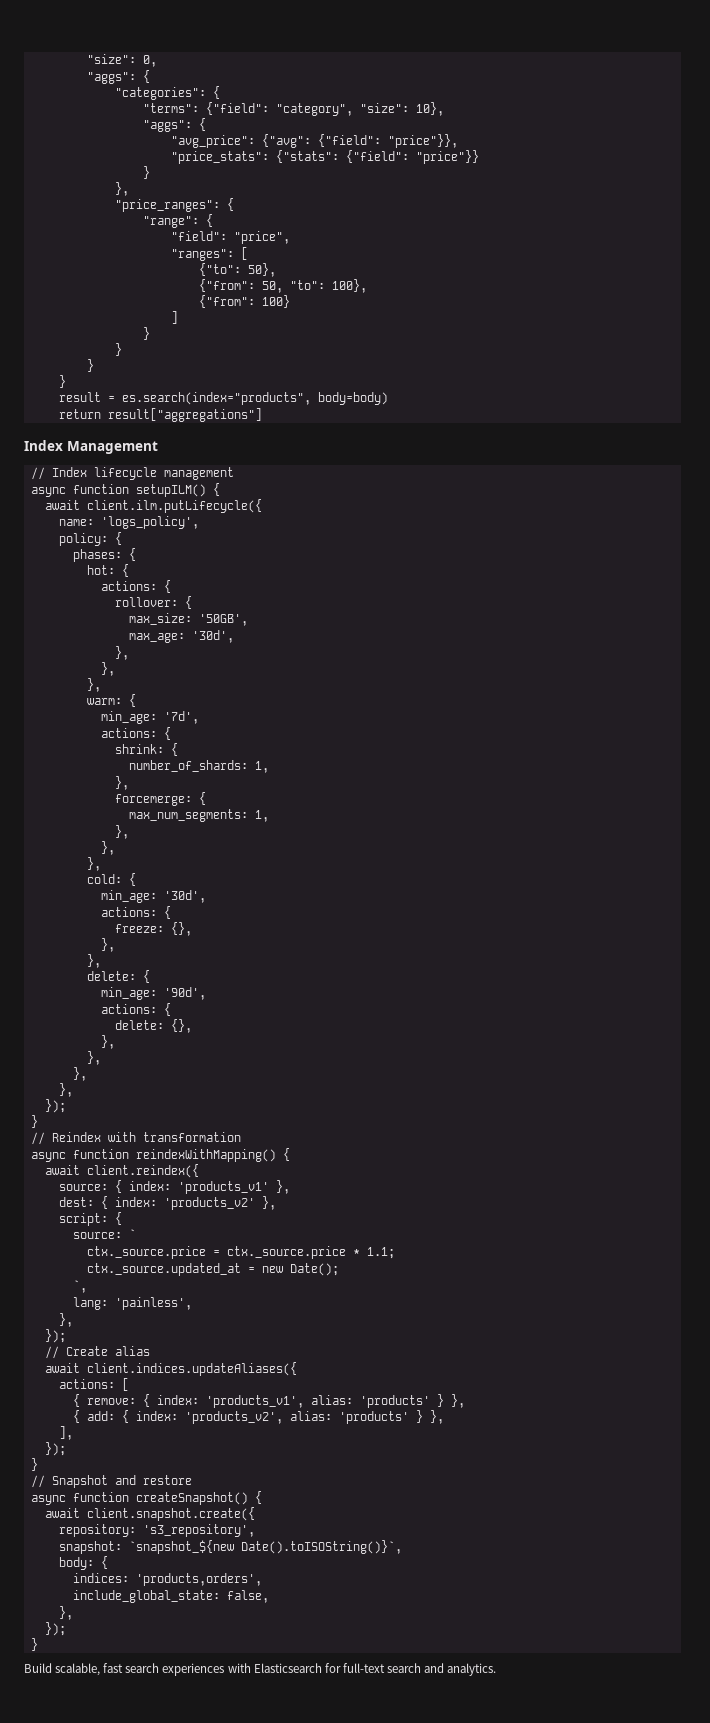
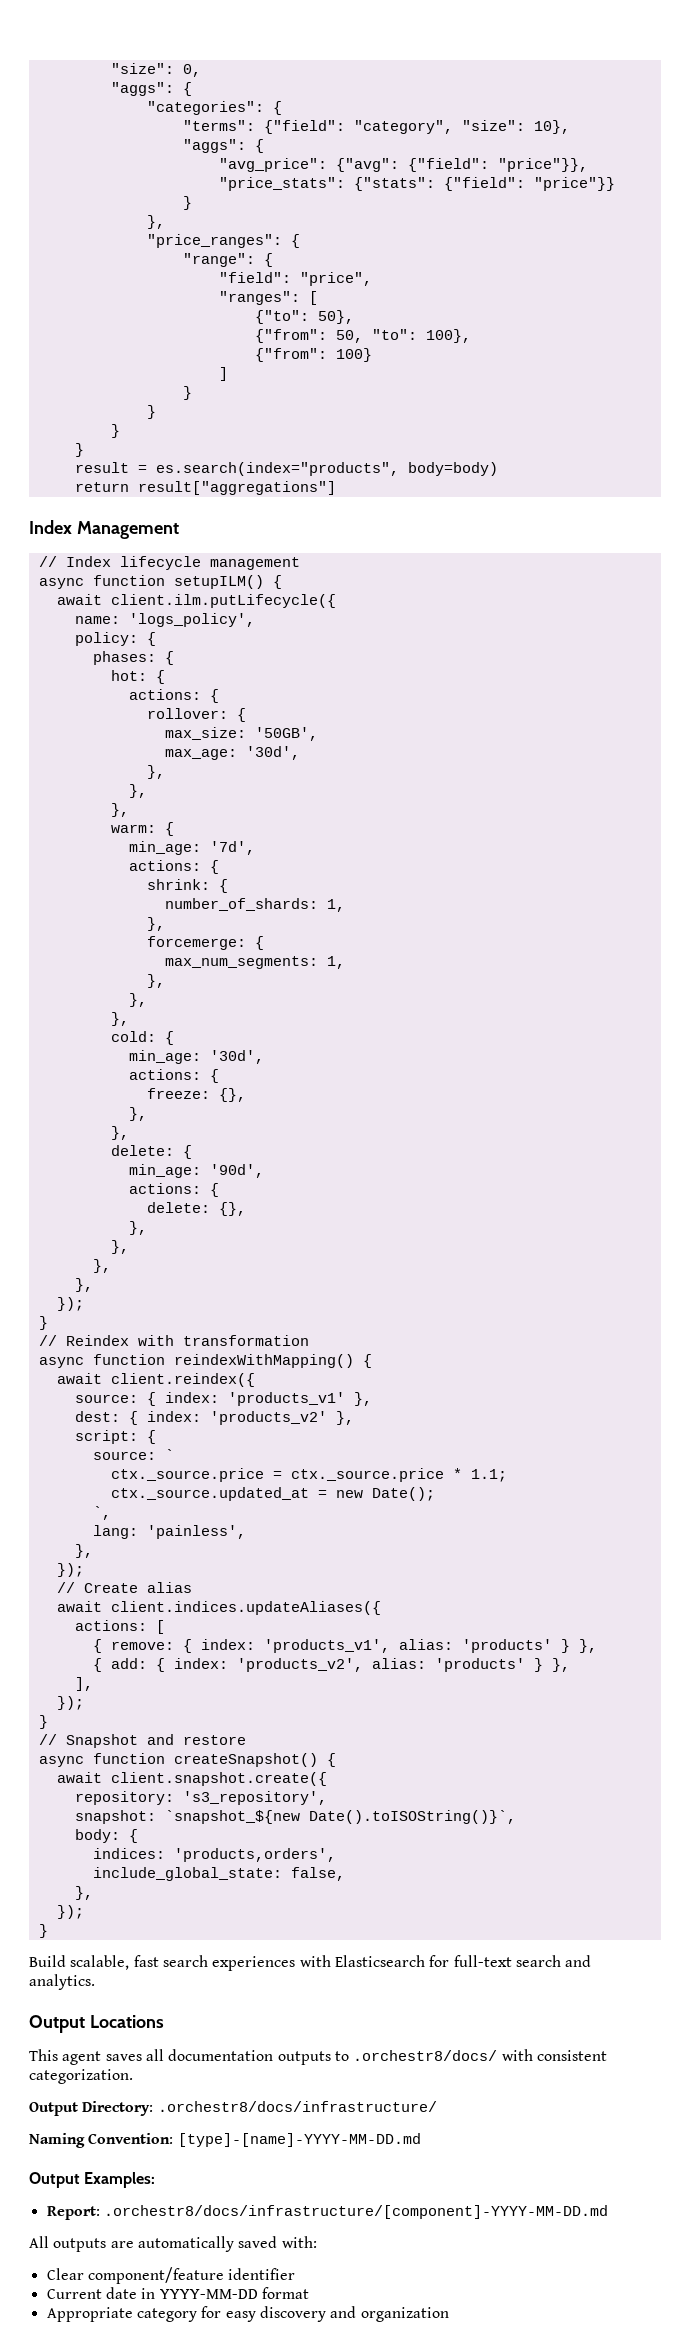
(497, 1669) none -> [29,2015,164,2033] [29,2049,607,2065] [29,2069,133,2084] [29,2101,437,2116] [29,2133,421,2148] [29,2172,156,2188] [46,2205,608,2220] [29,2236,317,2252] [46,2267,296,2284] [46,2287,309,2299] [46,2306,449,2322] // Output Locations // This agent saves all documentation outputs to .orchestr8/docs/ with consistent categorization. // Output Directory: .orchestr8/docs/infrastructure/ // Naming Convention: [type]-[name]-YYYY-MM-DD.md // Output Examples: // Report: .orchestr8/docs/infrastructure/[component]-YYYY-MM-DD.md // All outputs are automatically saved with: // Clear component/feature identifier // Current date in YYYY-MM-DD format // Appropriate category for easy discovery and organization

